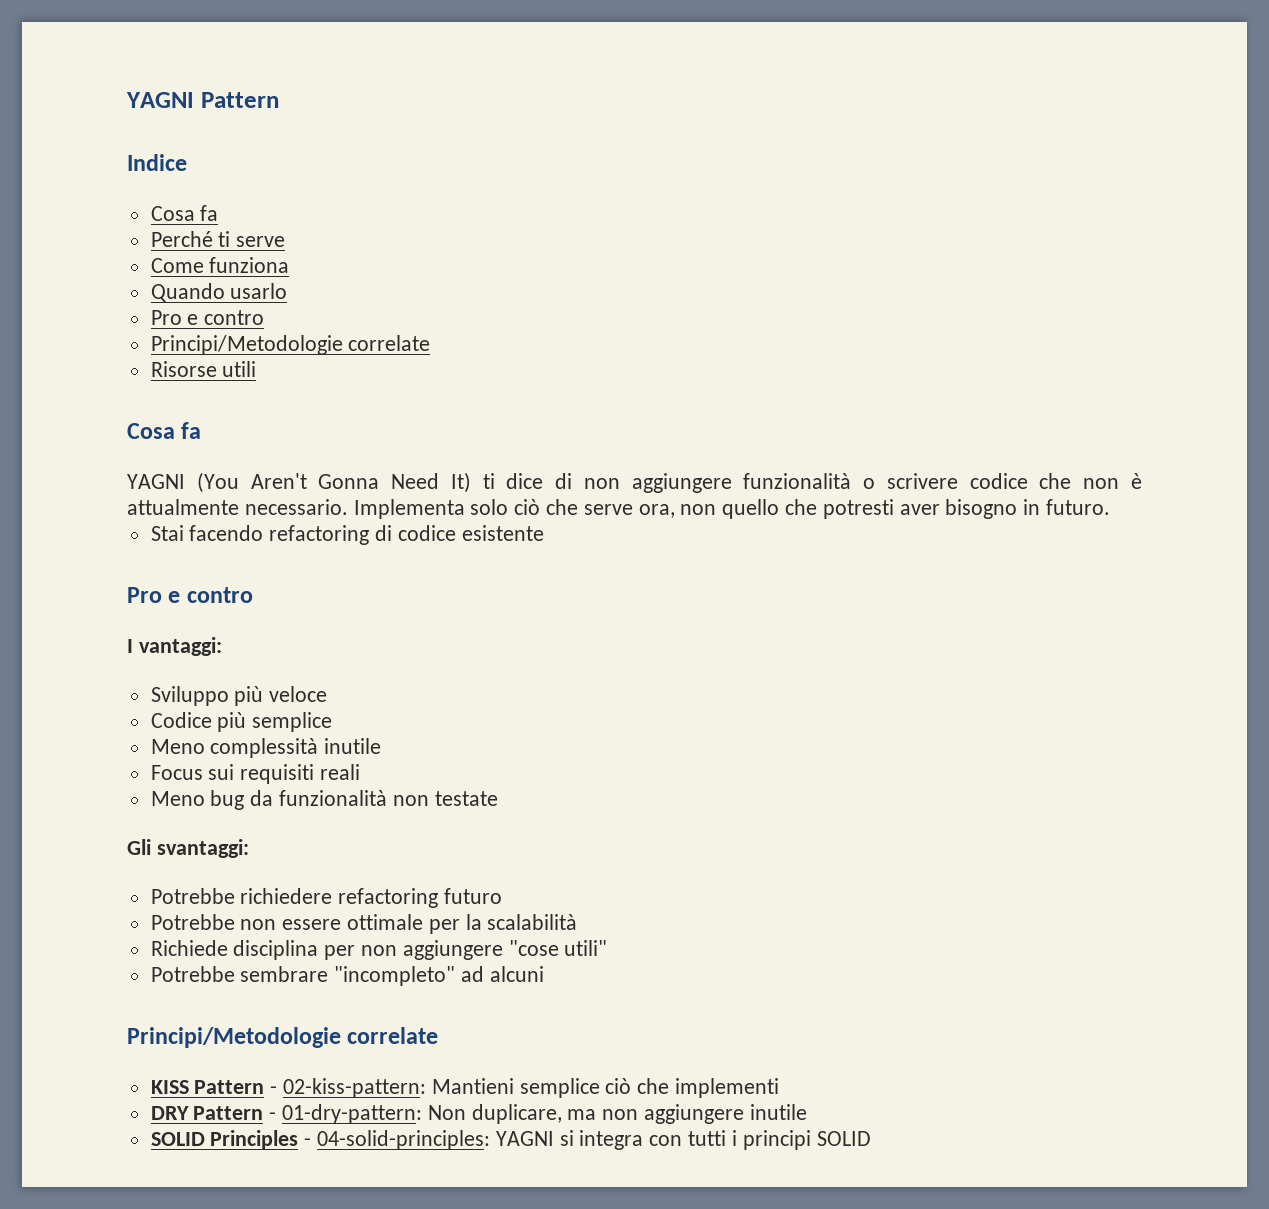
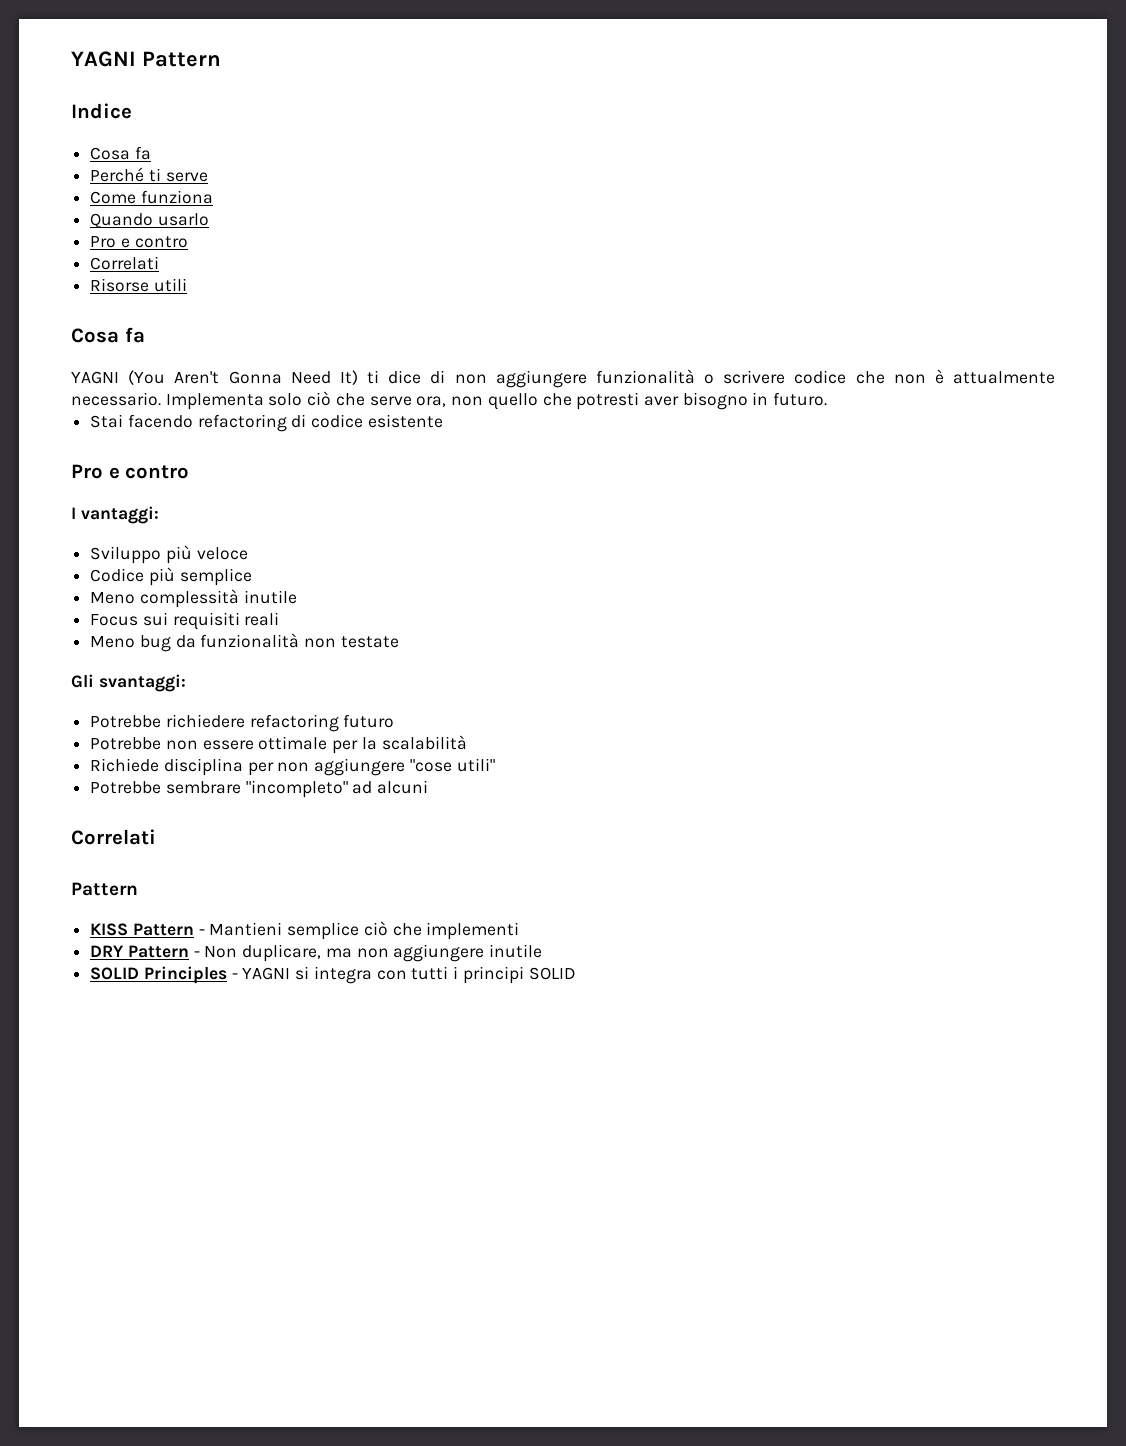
[150,335,431,355] Principi/Metodologie correlate -> [90,256,160,270] Correlati
[127,1027,439,1048] Principi/Metodologie correlate -> [71,829,156,845] [71,882,138,896] Correlati // Pattern
[283,1078,427,1098] 02-kiss-pattern: -> (205, 932) none
[282,1104,423,1124] 01-dry-pattern: -> (200, 954) none
[317,1130,491,1150] 04-solid-principles: -> (238, 976) none

